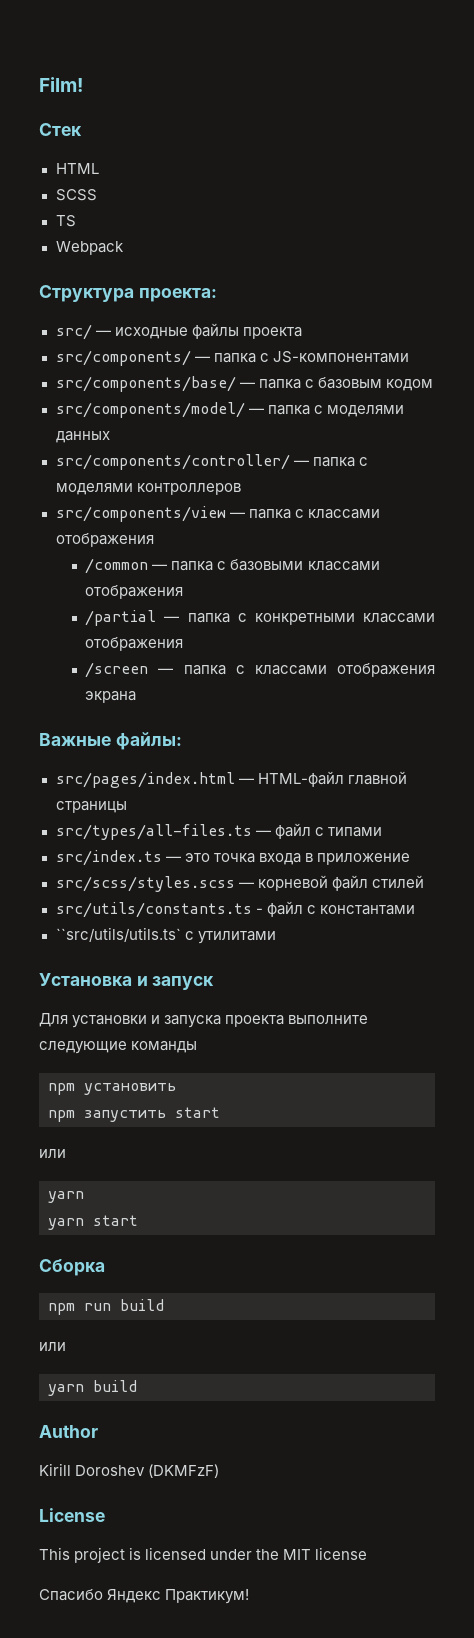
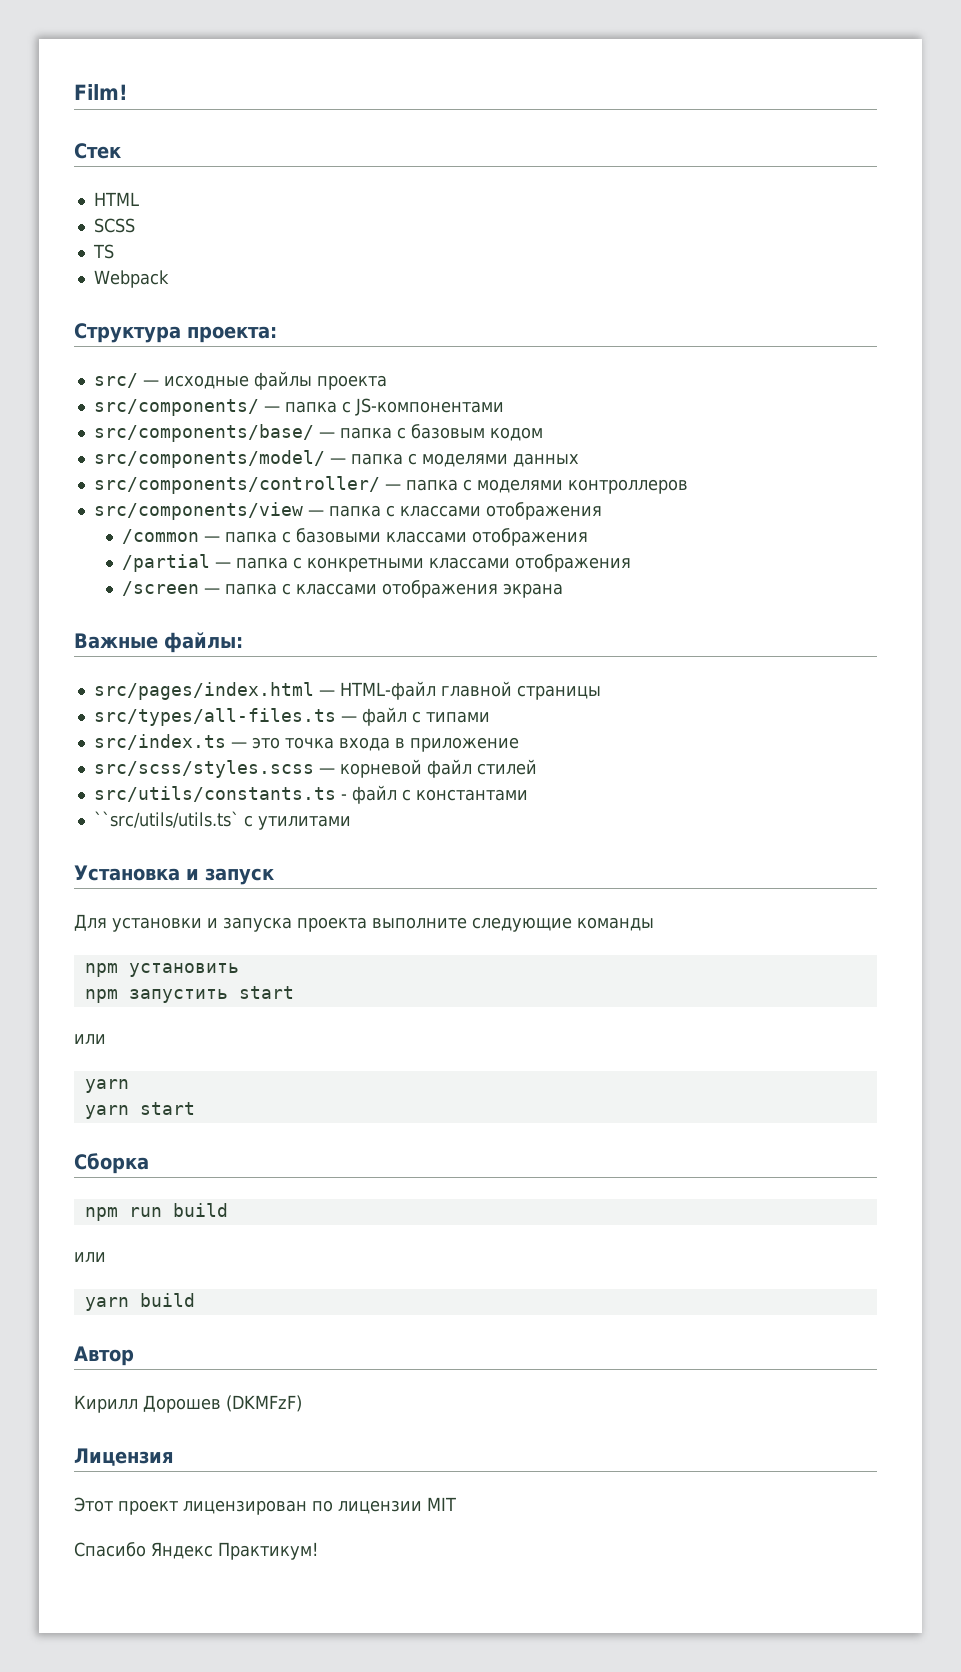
[39,1425,98,1438] [39,1463,220,1478] [39,1508,105,1522] [39,1547,280,1563] Author // Kirill Doroshev (DKMFzF) // License // This project is licensed under the -> [74,1346,134,1366] [74,1395,302,1413] [74,1448,174,1466] [74,1497,422,1515] Автор // Кирилл Дорошев (DKMFzF) // Лицензия // Этот проект лицензирован по лицензии
[315,1547,368,1560] license -> (456, 1504) none

